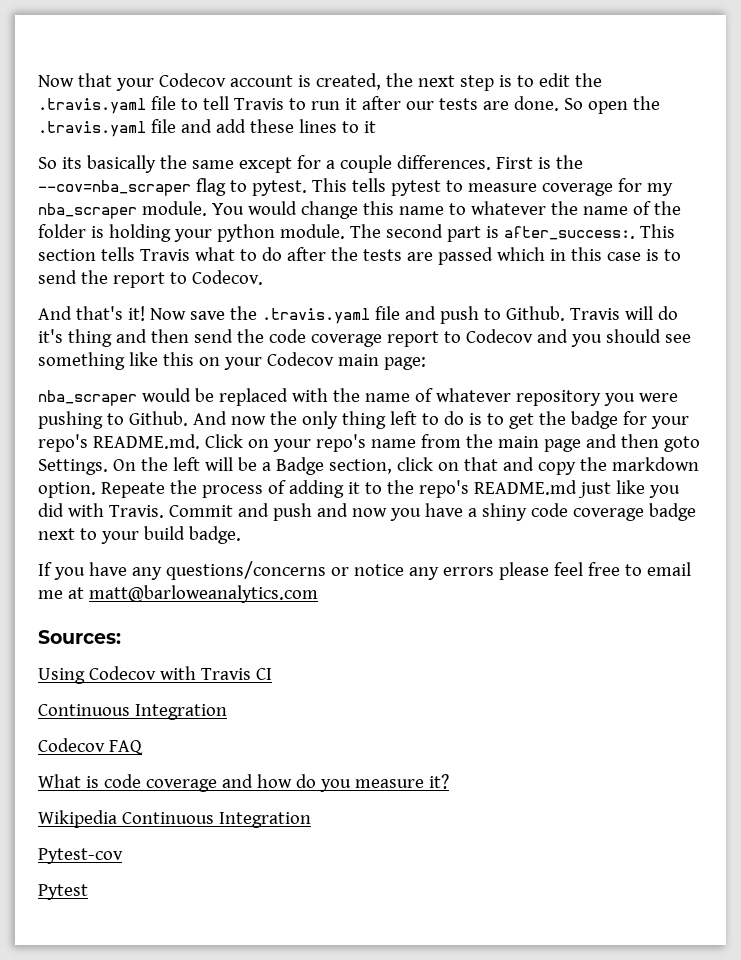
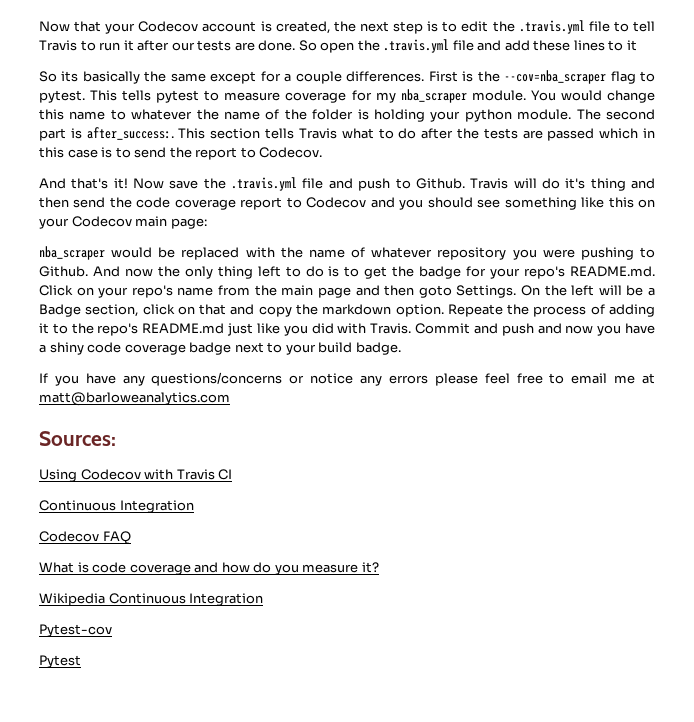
[38,98,146,114] .travis.yaml -> [518,20,585,34] .travis.yml
[38,121,146,137] .travis.yaml -> [383,39,450,53] .travis.yml
[261,308,370,324] .travis.yaml -> [231,177,298,191] .travis.yml

